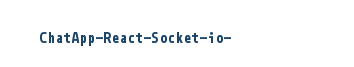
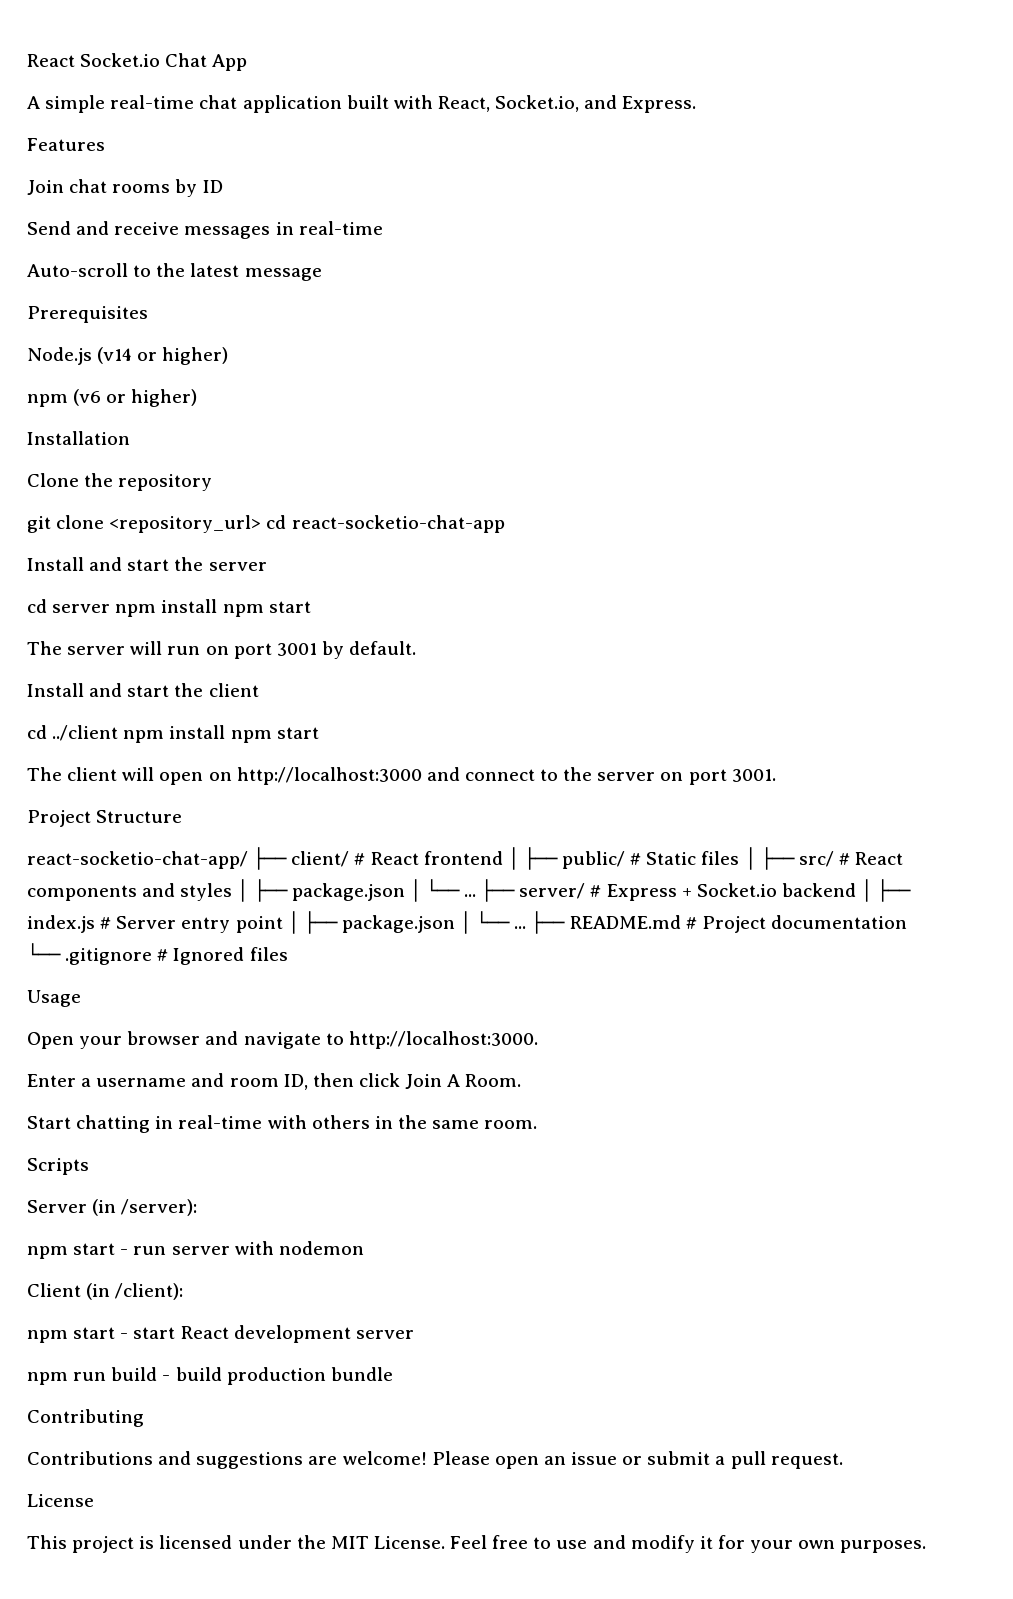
[39,32,231,46] ChatApp-React-Socket-io- -> [27,53,248,71] [27,95,697,113] [27,138,105,151] [27,179,223,197] [27,221,383,239] [27,263,322,281] [27,306,148,323] [27,347,229,365] [27,389,198,407] [27,431,130,445] [27,473,213,491] [27,515,505,533] [27,557,267,571] [27,599,311,617] [27,641,417,659] [27,683,259,697] [27,725,319,743] [27,767,776,785] [27,810,183,827] [27,847,904,870] [27,879,912,902] [27,911,907,934] [27,943,288,965] [27,990,81,1007] [27,1031,538,1049] [27,1073,522,1090] [27,1115,538,1133] [27,1158,89,1175] [27,1199,198,1216] [27,1241,364,1259] [27,1283,184,1300] [27,1325,414,1343] [27,1367,393,1385] [27,1409,144,1427] [27,1451,843,1469] [27,1494,94,1507] [27,1535,927,1553] React Socket.io Chat App // A simple real-time chat application built with React, Socket.io, and Express. // Features // Join chat rooms by ID // Send and receive messages in real-time // Auto-scroll to the latest message // Prerequisites // Node.js (v14 or higher) // npm (v6 or higher) // Installation // Clone the repository // git clone <repository_url> cd react-socketio-chat-app // Install and start the server // cd server npm install npm start // The server will run on port 3001 by default. // Install and start the client // cd ../client npm install npm start // The client will open on http://localhost:3000 and connect to the server on port 3001. // Project Structure // react-socketio-chat-app/ ├── client/ # React frontend │ ├── public/ # Static files │ ├── src/ # React components and styles │ ├── package.json │ └── ... ├── server/ # Express + Socket.io backend │ ├── index.js # Server entry point │ ├── package.json │ └── ... ├── README.md # Project documentation └── .gitignore # Ignored files // Usage // Open your browser and navigate to http://localhost:3000. // Enter a username and room ID, then click Join A Room. // Start chatting in real-time with others in the same room. // Scripts // Server (in /server): // npm start - run server with nodemon // Client (in /client): // npm start - start React development server // npm run build - build production bundle // Contributing // Contributions and suggestions are welcome! Please open an issue or submit a pull request. // License // This project is licensed under the MIT License. Feel free to use and modify it for your own purposes.

